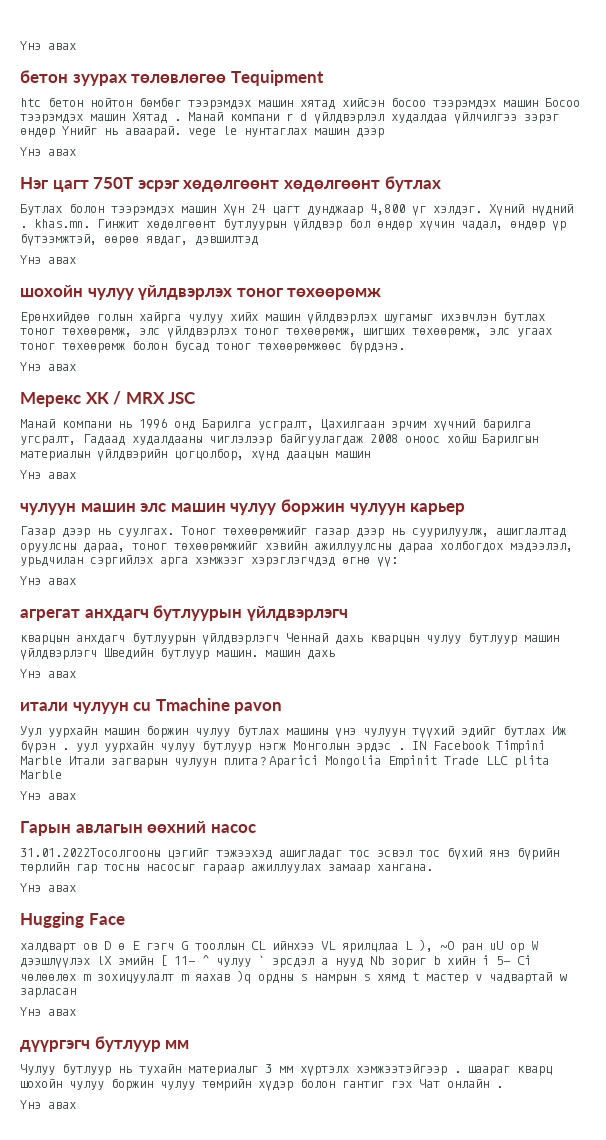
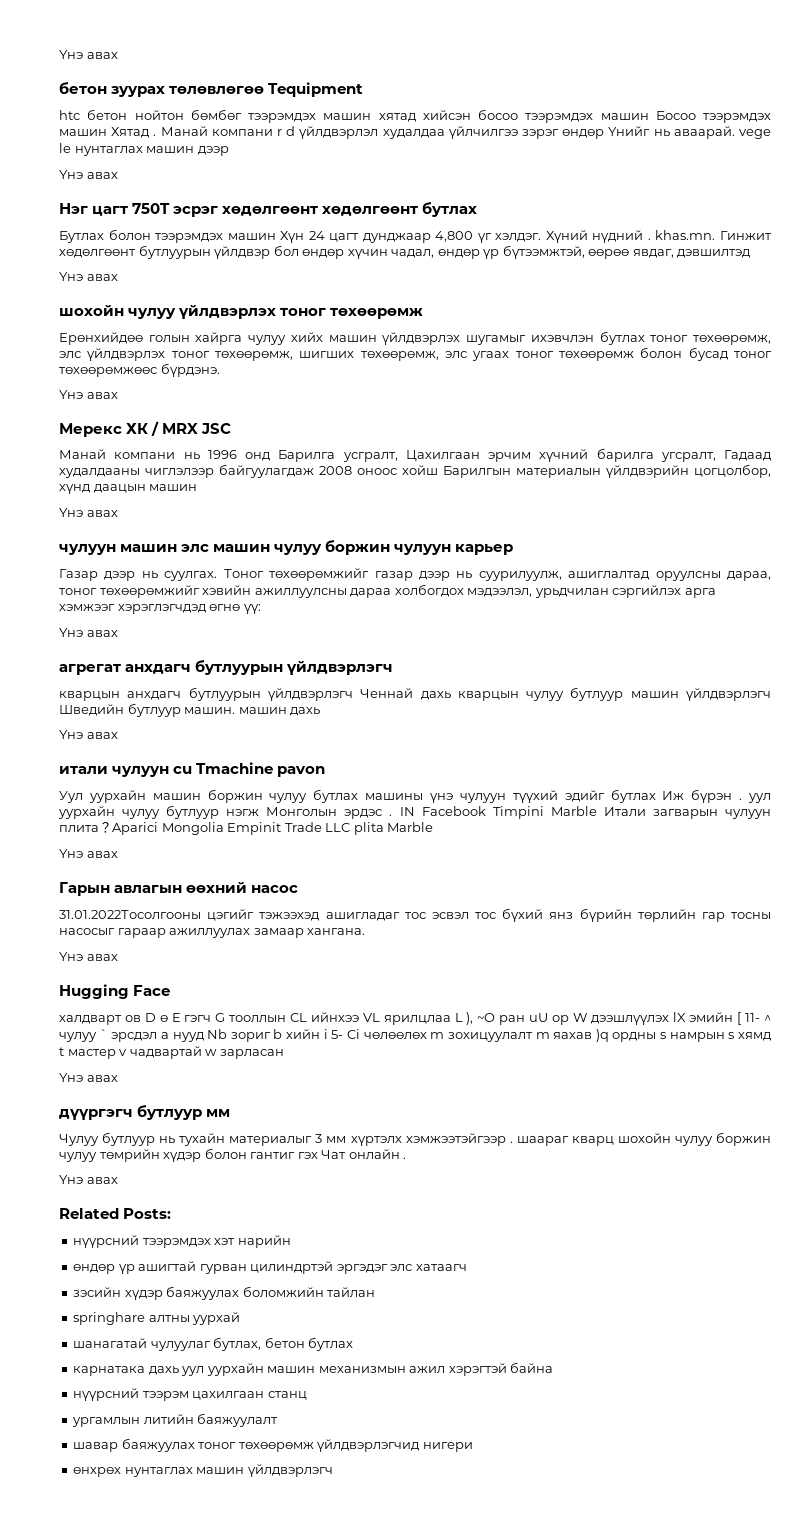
(76, 1105) none -> [59,1208,172,1219] [73,1235,291,1248] [73,1261,467,1274] [73,1286,376,1300] [73,1312,241,1325] [73,1337,354,1351] [73,1362,554,1376] [73,1388,307,1401] [72,1413,279,1427] [73,1438,473,1452] [73,1464,333,1477] // Related Posts: // нүүрсний тээрэмдэх хэт нарийн // өндөр үр ашигтай гурван цилиндртэй эргэдэг элс хатаагч // зэсийн хүдэр баяжуулах боломжийн тайлан // springhare алтны уурхай // шанагатай чулуулаг бутлах, бетон бутлах // карнатака дахь уул уурхайн машин механизмын ажил хэрэгтэй байна // нүүрсний тээрэм цахилгаан станц // ургамлын литийн баяжуулалт // шавар баяжуулах тоног төхөөрөмж үйлдвэрлэгчид нигери // өнхрөх нунтаглах машин үйлдвэрлэгч

